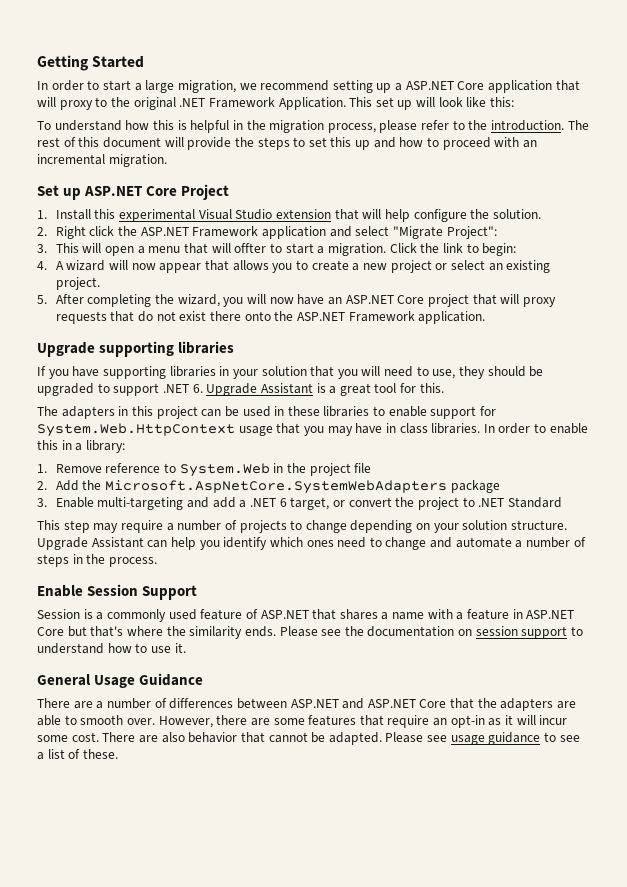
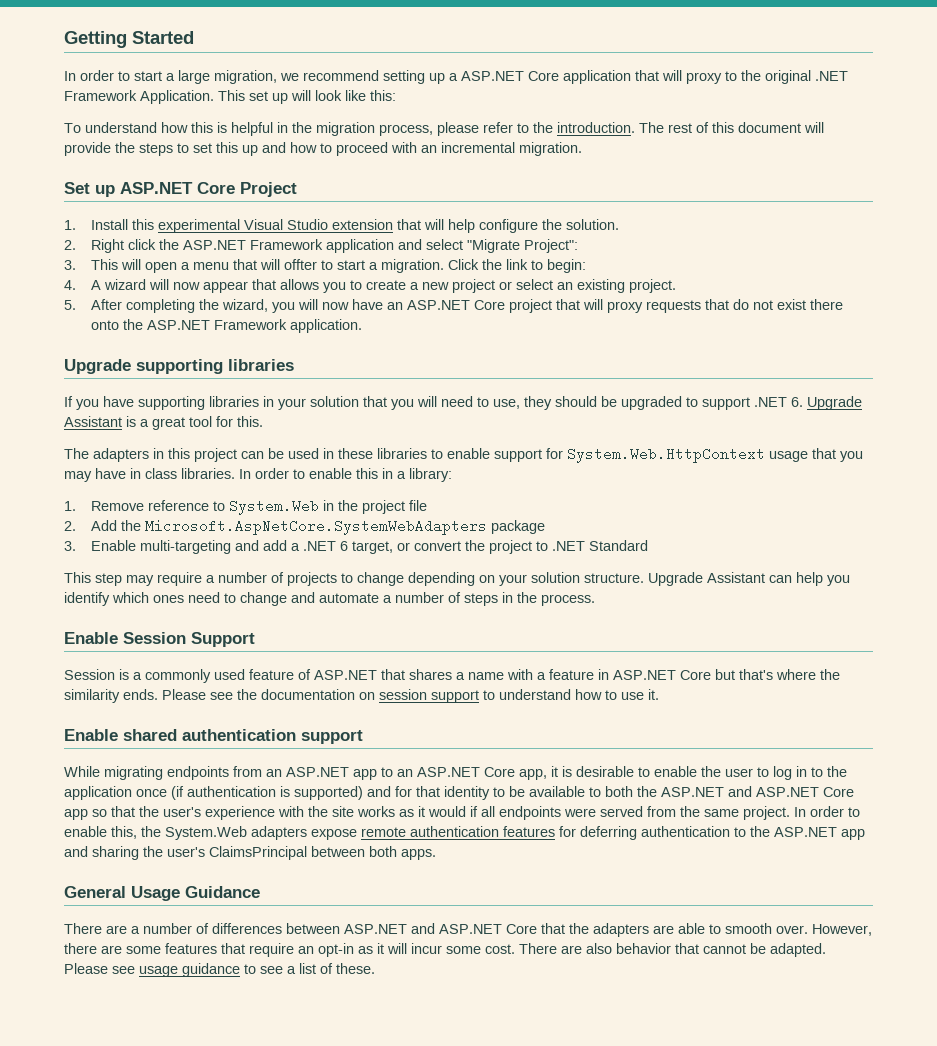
(186, 648) none -> [64,729,363,744] [64,766,847,780] [64,786,854,800] [64,806,860,820] [64,826,865,840] [64,846,436,860] // Enable shared authentication support // While migrating endpoints from an ASP.NET app to an ASP.NET Core app, it is desirable to enable the user to log in to the application once (if authentication is supported) and for that identity to be available to both the ASP.NET and ASP.NET Core app so that the user's experience with the site works as it would if all endpoints were served from the same project. In order to enable this, the System.Web adapters expose remote authentication features for deferring authentication to the ASP.NET app and sharing the user's ClaimsPrincipal between both apps.

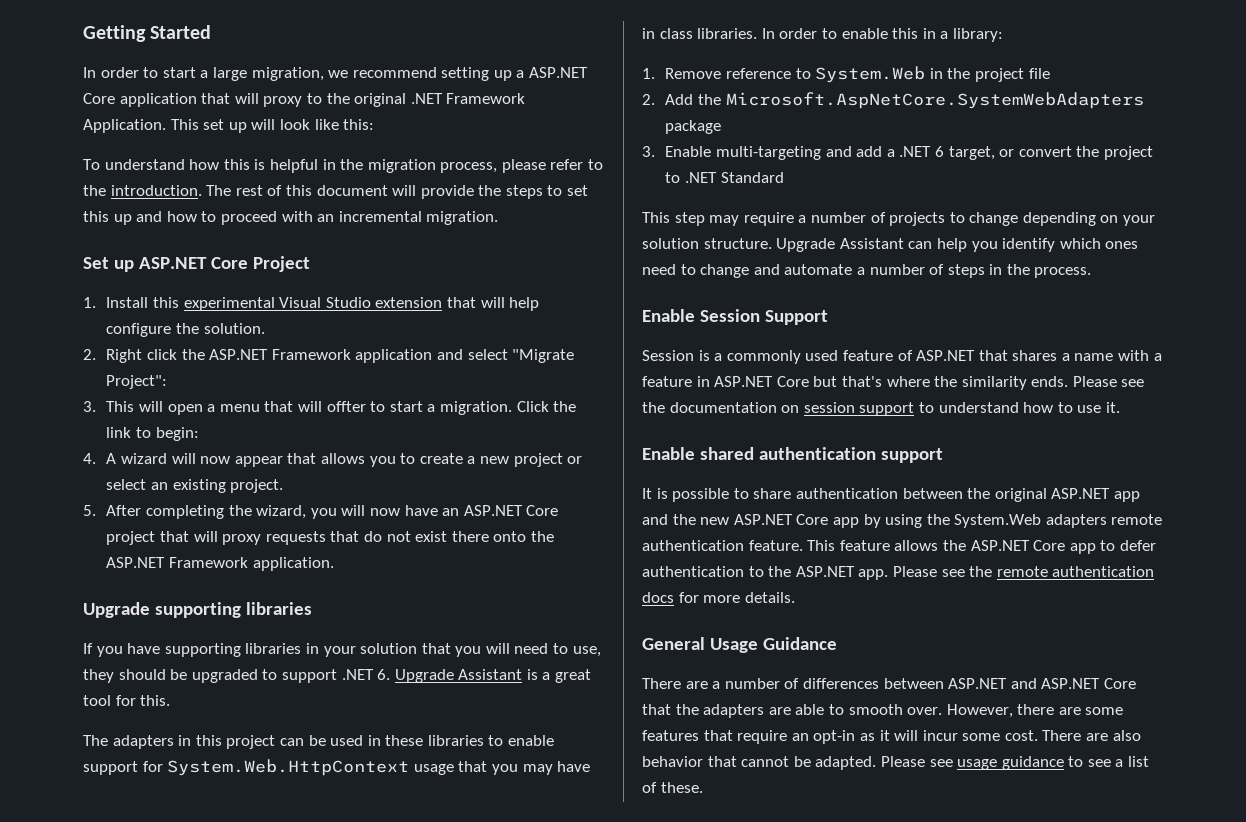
[64,766,847,780] [64,786,854,800] [64,806,860,820] [64,826,137,839] While migrating endpoints from an ASP.NET app to an ASP.NET Core app, it is desirable to enable the user to log in to the application once (if authentication is supported) and for that identity to be available to both the ASP.NET and ASP.NET Core app so that the user's experience with the site works as it would if all endpoints were served from the same project. In order to enable this, -> [642,488,1140,502] [642,514,923,528] It is possible to share authentication between the original ASP.NET app and the new ASP.NET Core app by using
[311,826,865,840] [64,846,436,860] expose remote authentication features for deferring authentication to the ASP.NET app and sharing the user's ClaimsPrincipal between both apps. -> [1111,514,1163,525] [642,540,1156,554] [642,566,1155,580] [642,592,795,603] remote authentication feature. This feature allows the ASP.NET Core app to defer authentication to the ASP.NET app. Please see the remote authentication docs for more details.

